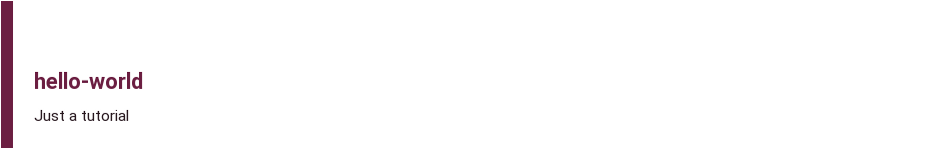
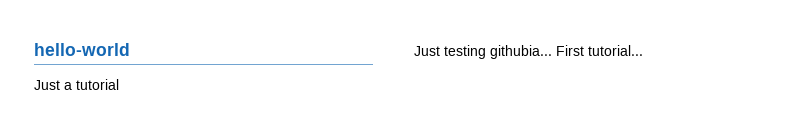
(130, 115) none -> [414,45,643,59] // Just testing githubia... First tutorial...

